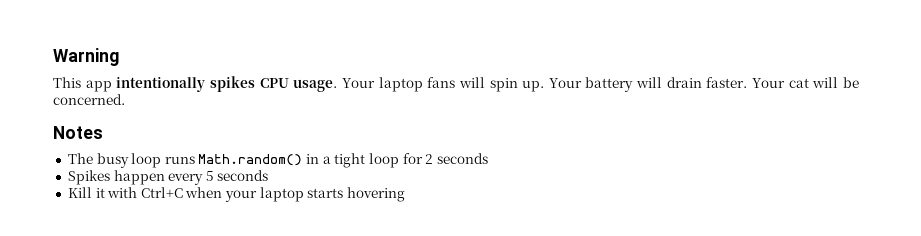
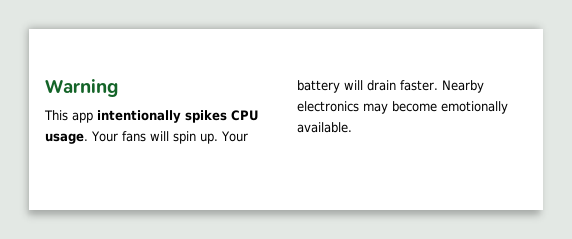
[378,77,423,92] laptop -> (118, 136) none
[752,77,859,88] [53,94,125,105] [53,126,103,139] [67,153,488,168] [67,170,269,185] [67,187,406,202] Your cat will be concerned. // Notes // The busy loop runs Math.random() in a tight loop for 2 seconds // Spikes happen every 5 seconds // Kill it with Ctrl+C when your laptop starts hovering -> [441,80,484,93] [297,101,508,114] [297,122,352,133] Nearby electronics may become emotionally available.

